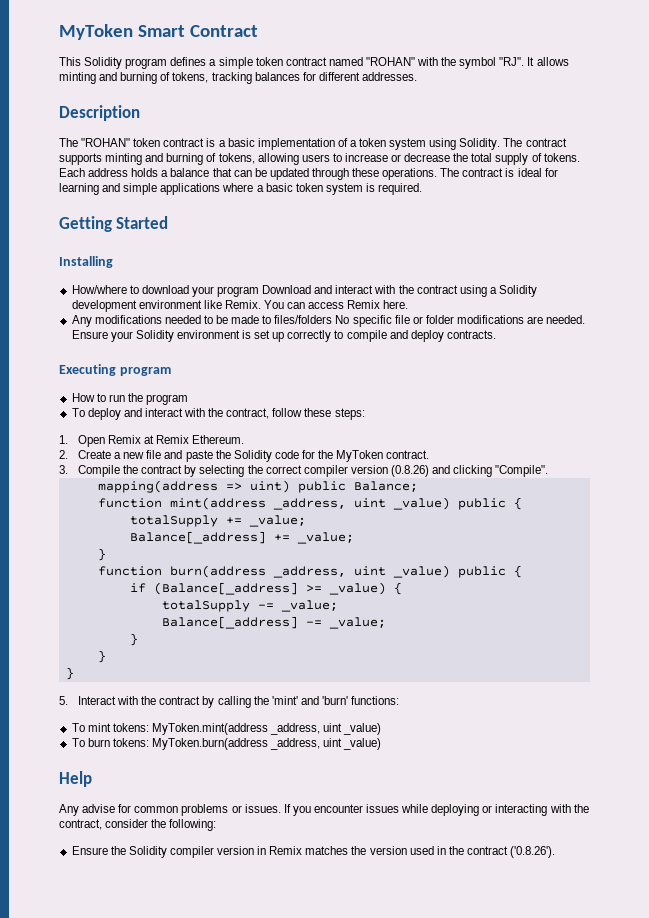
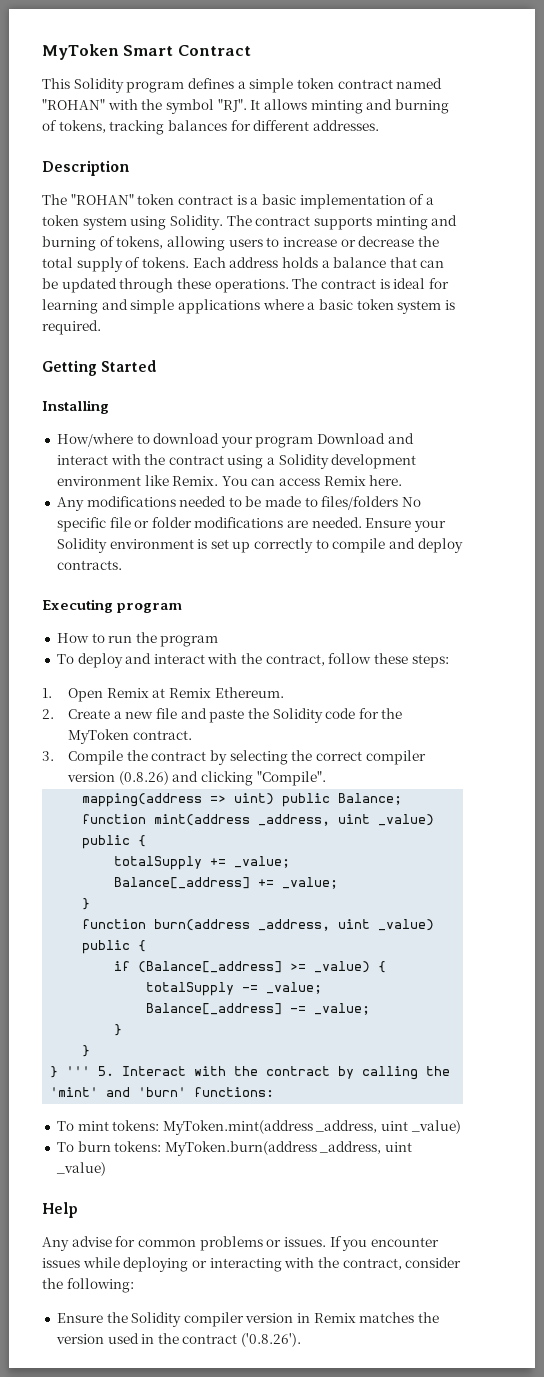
(74, 673) // -> [66,1066,91,1076] '''

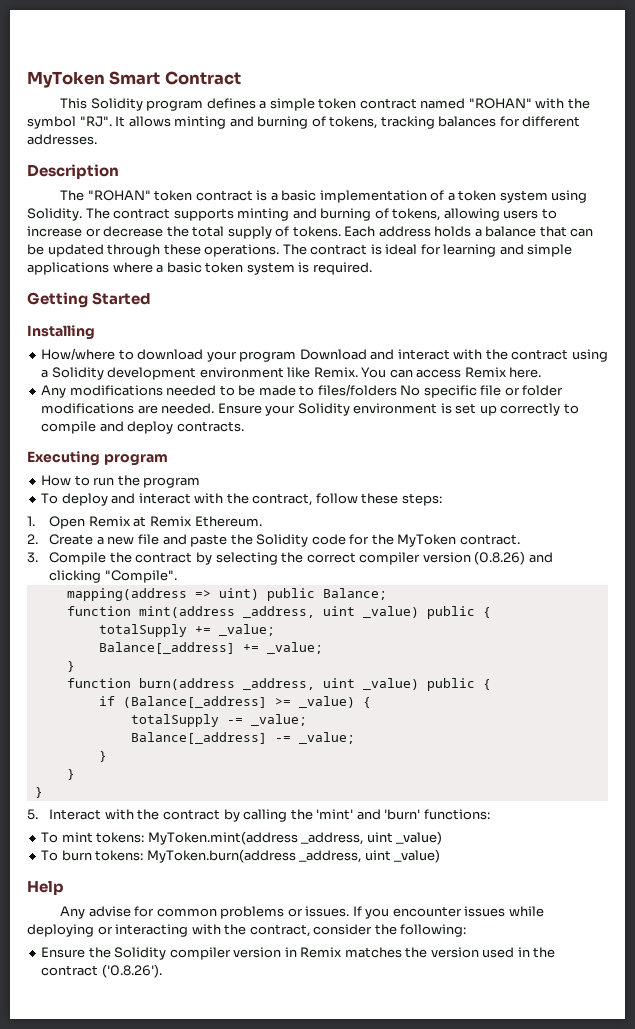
[66,1066,91,1076] ''' -> (43, 792) //

